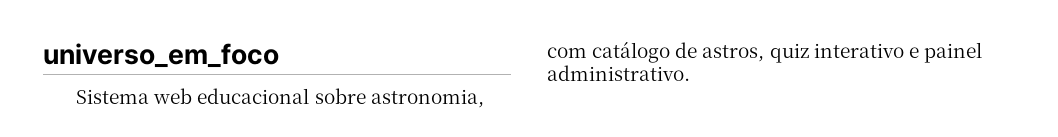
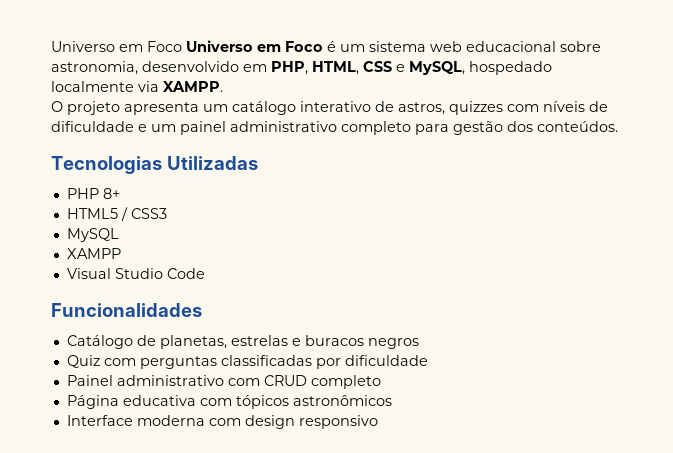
[43,43,279,68] [76,88,484,108] [547,41,982,63] [547,65,690,81] universo_em_foco // Sistema web educacional sobre astronomia, com catálogo de astros, quiz interativo e painel administrativo. -> [51,40,601,52] [51,61,552,75] [51,81,223,92] [51,101,608,115] [51,121,618,135] [51,156,258,174] [66,188,120,199] [66,207,167,221] [66,228,119,242] [66,248,121,259] [66,268,205,279] [51,303,202,317] [66,335,419,349] [66,355,428,369] [66,375,381,389] [66,395,392,409] [66,415,378,429] Universo em Foco Universo em Foco é um sistema web educacional sobre astronomia, desenvolvido em PHP, HTML, CSS e MySQL, hospedado localmente via XAMPP. // O projeto apresenta um catálogo interativo de astros, quizzes com níveis de dificuldade e um painel administrativo completo para gestão dos conteúdos. // Tecnologias Utilizadas // PHP 8+ // HTML5 / CSS3 // MySQL // XAMPP // Visual Studio Code // Funcionalidades // Catálogo de planetas, estrelas e buracos negros // Quiz com perguntas classificadas por dificuldade // Painel administrativo com CRUD completo // Página educativa com tópicos astronômicos // Interface moderna com design responsivo

